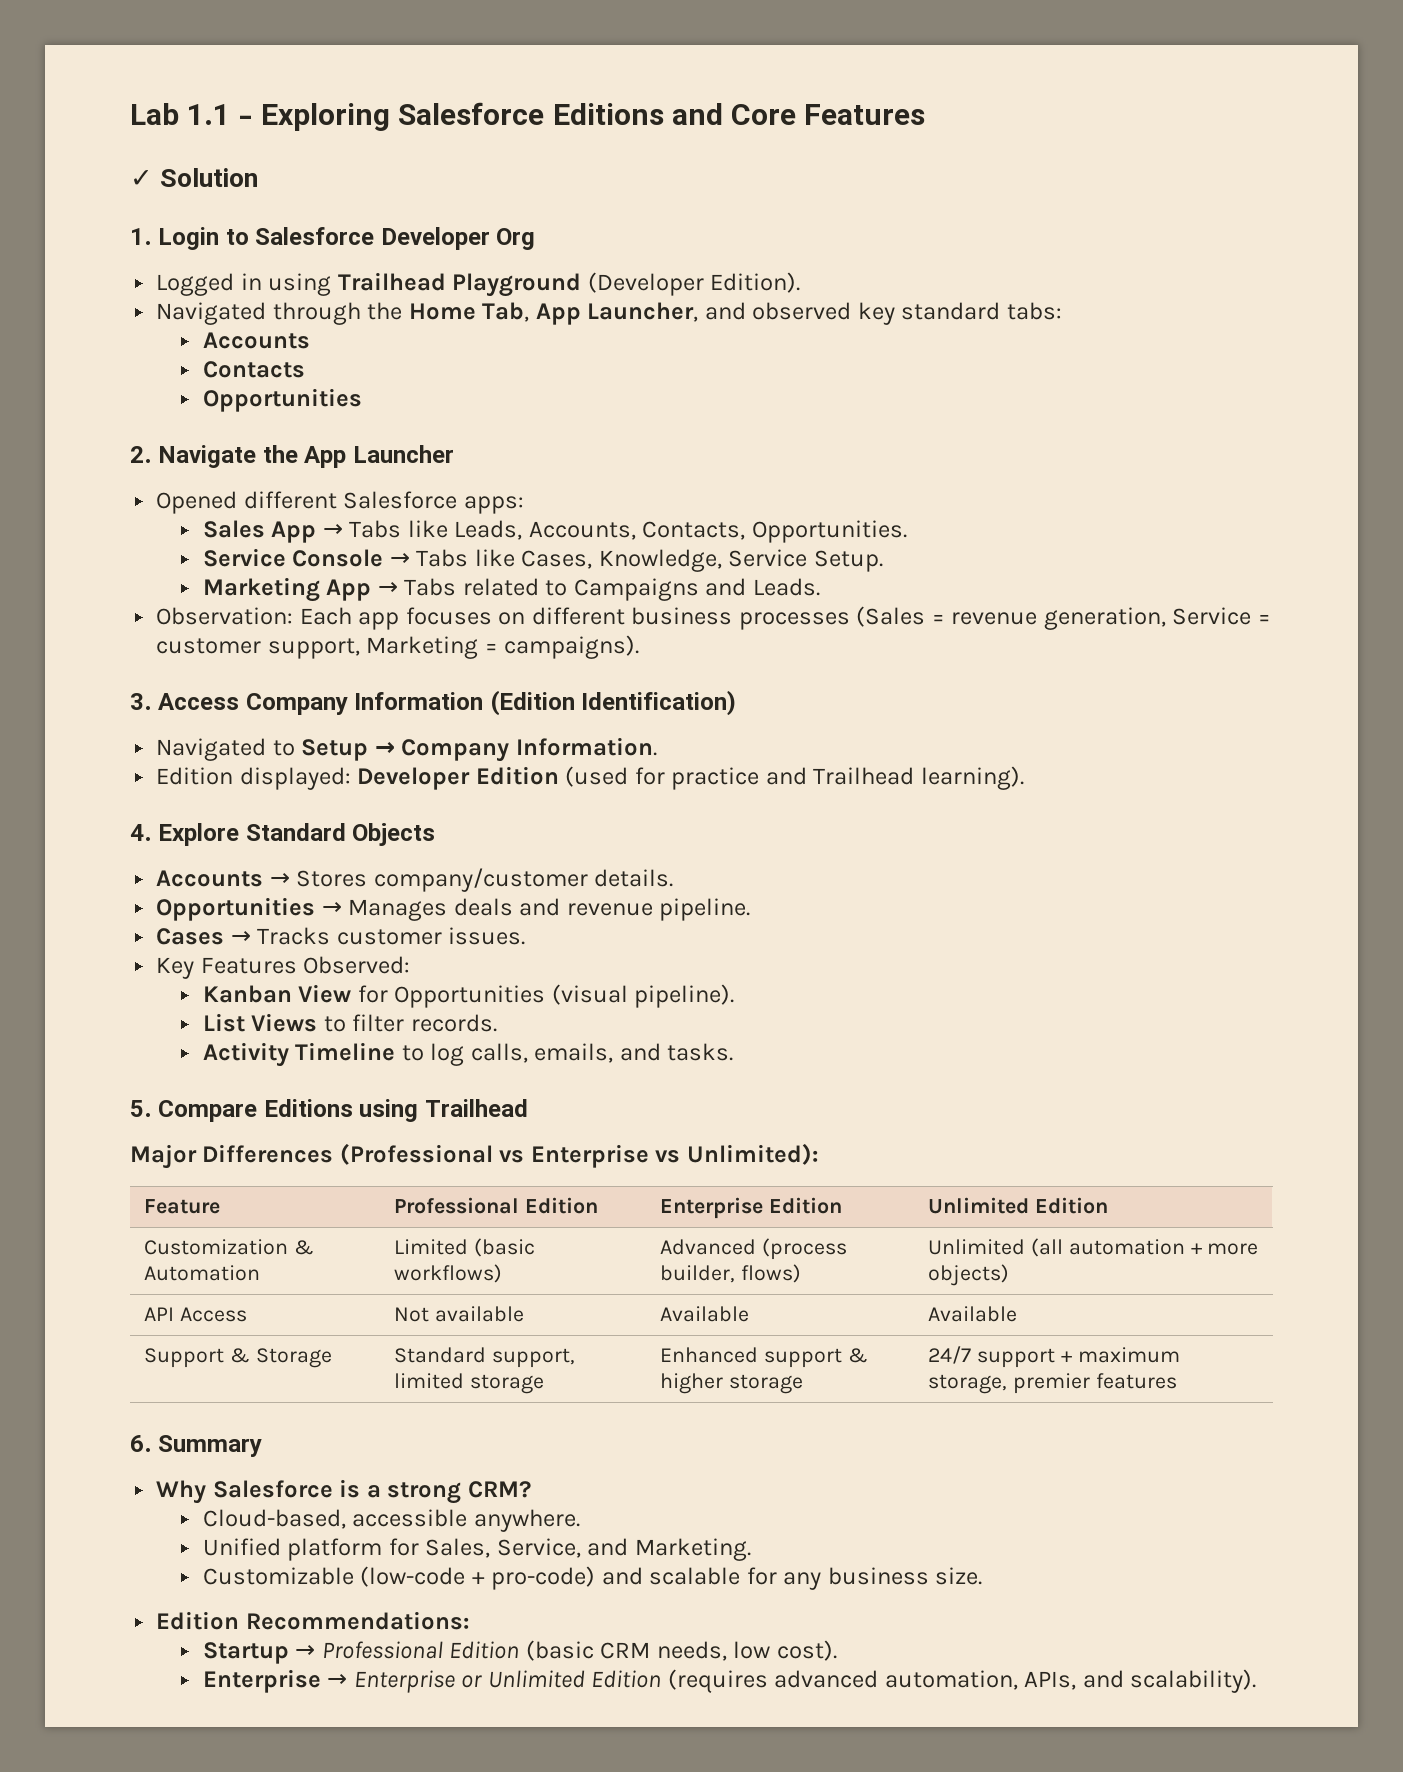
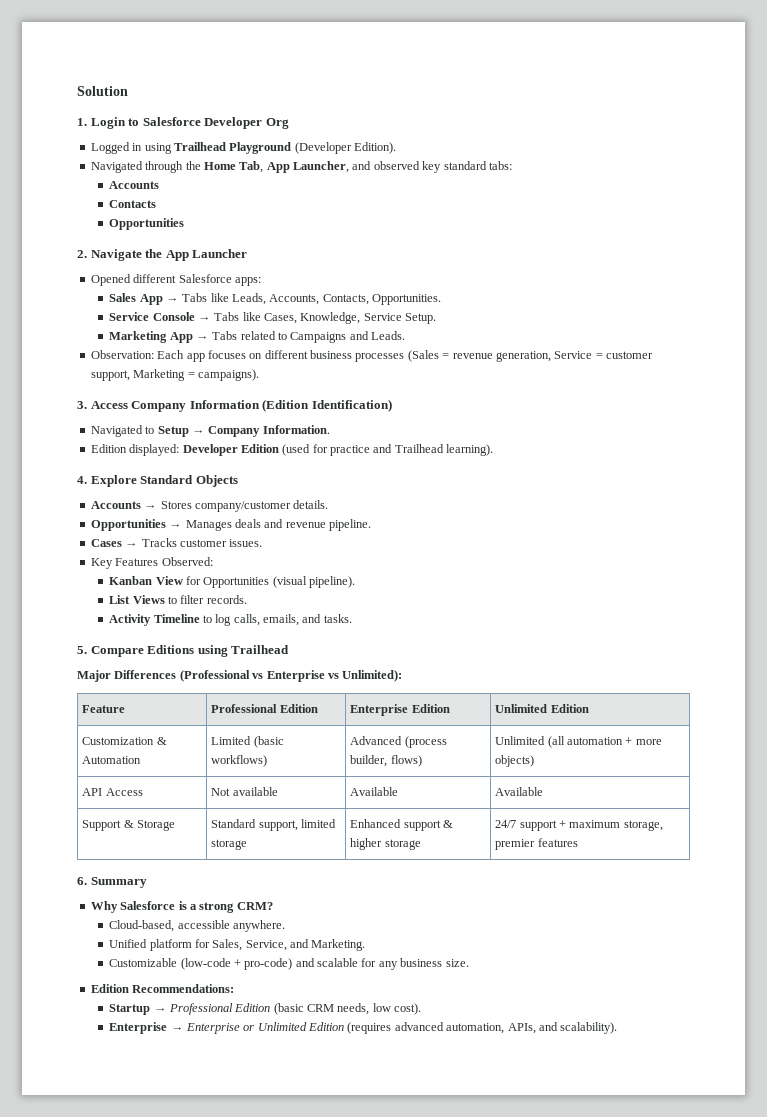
[130,102,925,131] [130,170,153,187] Lab 1.1 - Exploring Salesforce Editions and Core Features // ✓ -> (77, 91) none

